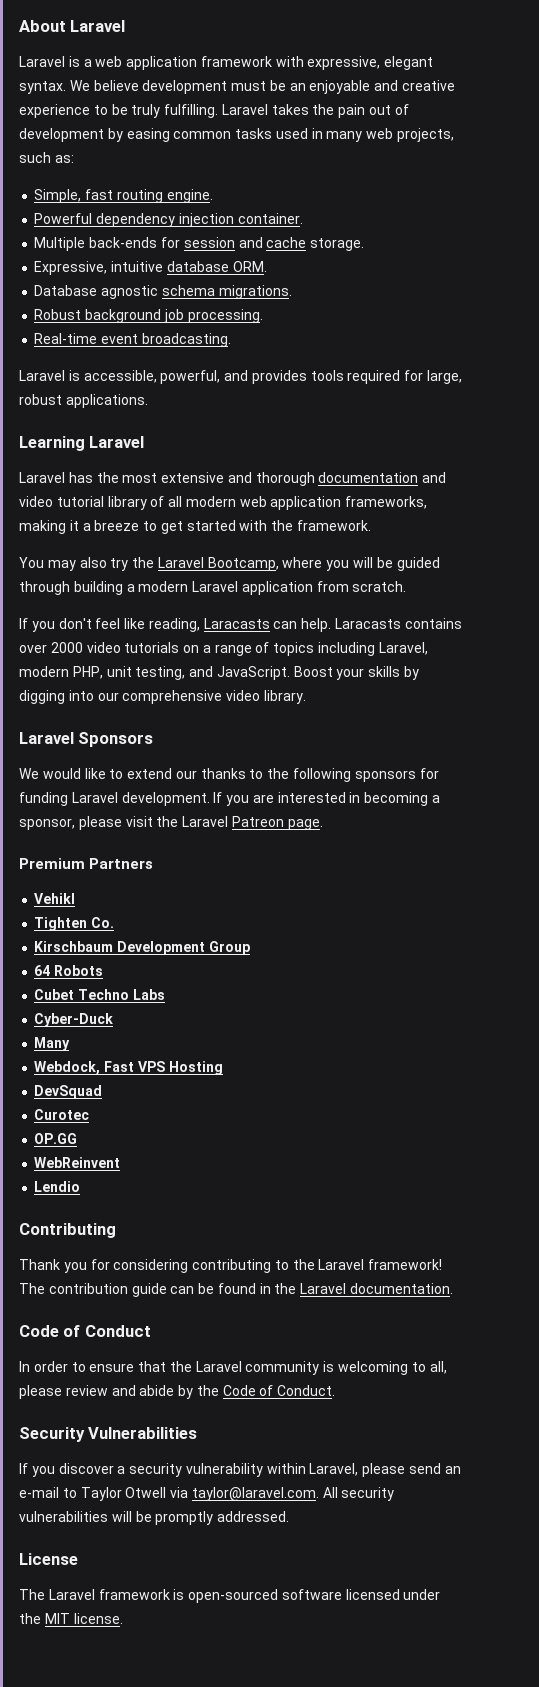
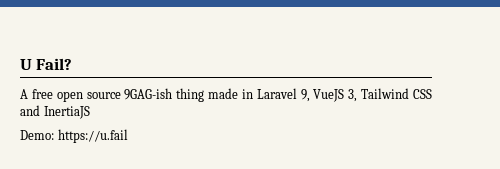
[19,20,126,32] [19,56,434,70] [19,80,456,94] [19,104,409,118] [19,128,455,142] [19,152,74,163] [34,189,213,203] [34,213,303,227] [34,237,365,251] [34,261,267,275] [34,285,292,299] [34,309,263,323] [34,333,231,347] [19,370,463,384] [19,394,148,408] [19,436,145,451] [19,472,447,486] [19,496,428,510] [19,520,372,534] [19,557,440,571] [19,581,407,595] [19,618,462,632] [19,642,428,656] [19,666,420,680] [19,690,306,704] [19,732,154,747] [19,768,439,782] [19,792,441,806] [19,816,323,830] [19,858,154,869] [34,893,76,904] [34,917,115,931] [34,941,250,955] [34,965,104,976] [34,989,165,1000] [34,1013,114,1027] [34,1037,71,1051] [34,1061,223,1075] [34,1085,103,1099] [34,1109,90,1120] [34,1133,78,1144] [34,1157,121,1168] [34,1181,81,1192] [19,1223,116,1238] [19,1259,443,1273] [19,1283,454,1297] [19,1325,151,1337] [19,1361,447,1375] [19,1385,336,1399] [19,1427,198,1442] [19,1463,461,1477] [19,1487,395,1501] [19,1511,290,1525] [19,1553,78,1565] [19,1589,441,1603] [19,1613,123,1624] About Laravel // Laravel is a web application framework with expressive, elegant syntax. We believe development must be an enjoyable and creative experience to be truly fulfilling. Laravel takes the pain out of development by easing common tasks used in many web projects, such as: // Simple, fast routing engine. // Powerful dependency injection container. // Multiple back-ends for session and cache storage. // Expressive, intuitive database ORM. // Database agnostic schema migrations. // Robust background job processing. // Real-time event broadcasting. // Laravel is accessible, powerful, and provides tools required for large, robust applications. // Learning Laravel // Laravel has the most extensive and thorough documentation and video tutorial library of all modern web application frameworks, making it a breeze to get started with the framework. // You may also try the Laravel Bootcamp, where you will be guided through building a modern Laravel application from scratch. // If you don't feel like reading, Laracasts can help. Laracasts contains over 2000 video tutorials on a range of topics including Laravel, modern PHP, unit testing, and JavaScript. Boost your skills by digging into our comprehensive video library. // Laravel Sponsors // We would like to extend our thanks to the following sponsors for funding Laravel development. If you are interested in becoming a sponsor, please visit the Laravel Patreon page. // Premium Partners // Vehikl // Tighten Co. // Kirschbaum Development Group // 64 Robots // Cubet Techno Labs // Cyber-Duck // Many // Webdock, Fast VPS Hosting // DevSquad // Curotec // OP.GG // WebReinvent // Lendio // Contributing // Thank you for considering contributing to the Laravel framework! The contribution guide can be found in the Laravel documentation. // Code of Conduct // In order to ensure that the Laravel community is welcoming to all, please review and abide by the Code of Conduct. // Security Vulnerabilities // If you discover a security vulnerability within Laravel, please send an e-mail to Taylor Otwell via taylor@laravel.com. All security vulnerabilities will be promptly addressed. // License // The Laravel framework is open-sourced software licensed under the MIT license. -> [20,58,73,70] [20,88,433,102] [20,105,90,119] [20,129,128,143] U Fail? // A free open source 9GAG-ish thing made in Laravel 9, VueJS 3, Tailwind CSS and InertiaJS // Demo: https://u.fail

